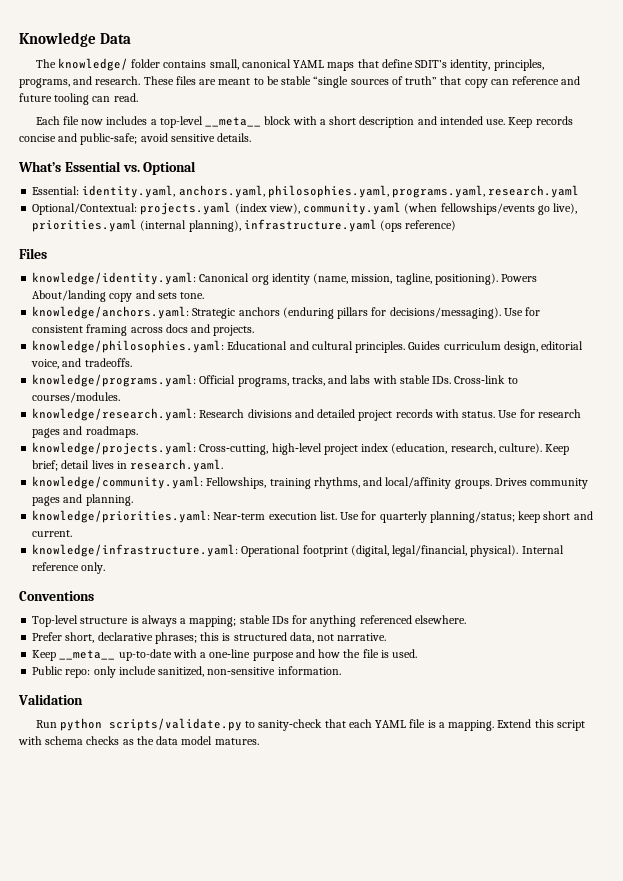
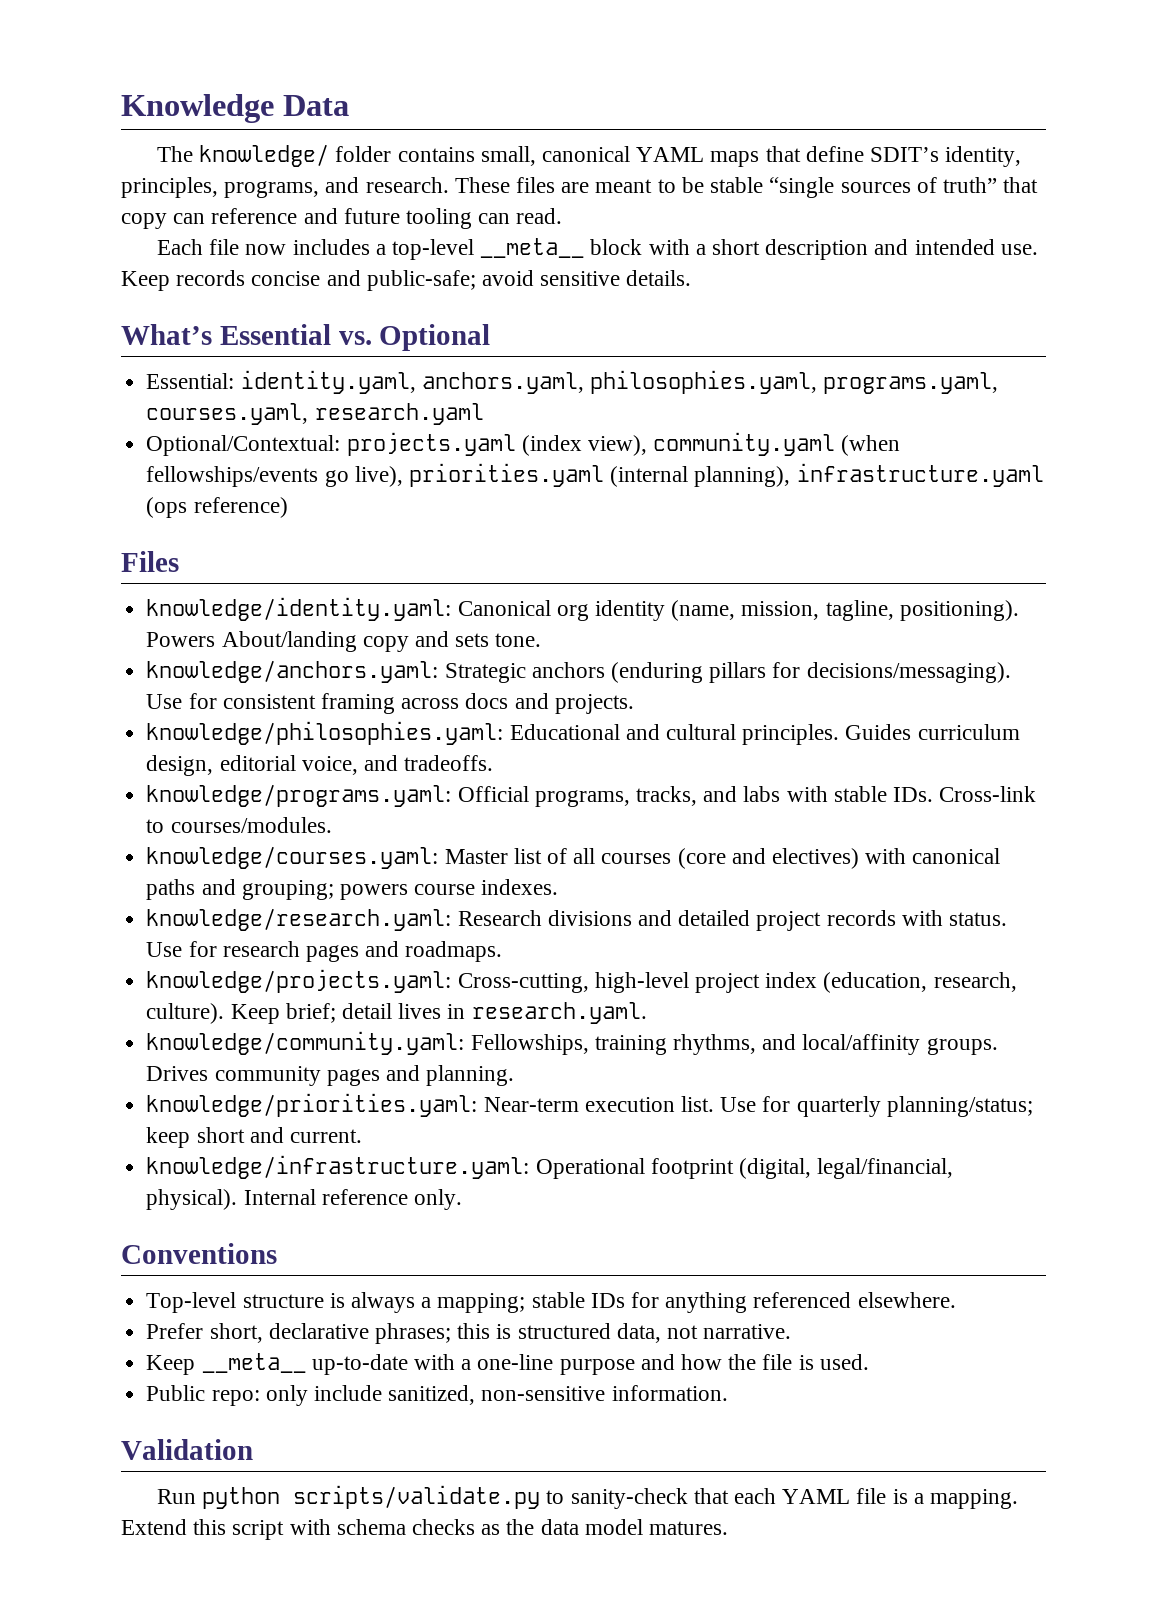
(486, 191) none -> [146,403,309,425] courses.yaml,
(121, 397) none -> [146,846,1001,869] [146,879,559,900] // knowledge/courses.yaml: Master list of all courses (core and electives) with canonical paths and grouping; powers course indexes.

